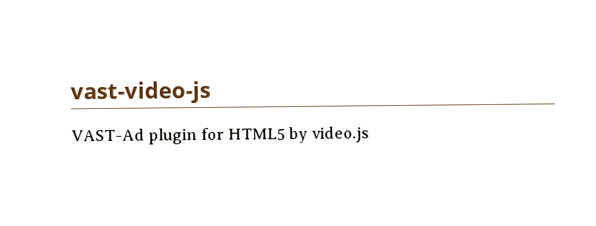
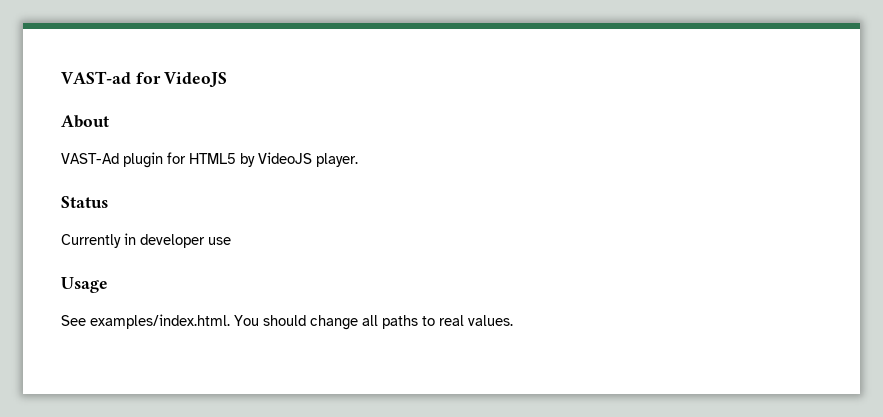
[70,80,211,105] vast-video-js -> [61,71,228,88] [61,115,109,128] VAST-ad for VideoJS // About
[311,126,369,143] video.js -> [258,152,358,167] [61,196,108,208] [61,233,231,248] [61,277,108,293] [61,314,513,330] VideoJS player. // Status // Currently in developer use // Usage // See examples/index.html. You should change all paths to real values.

